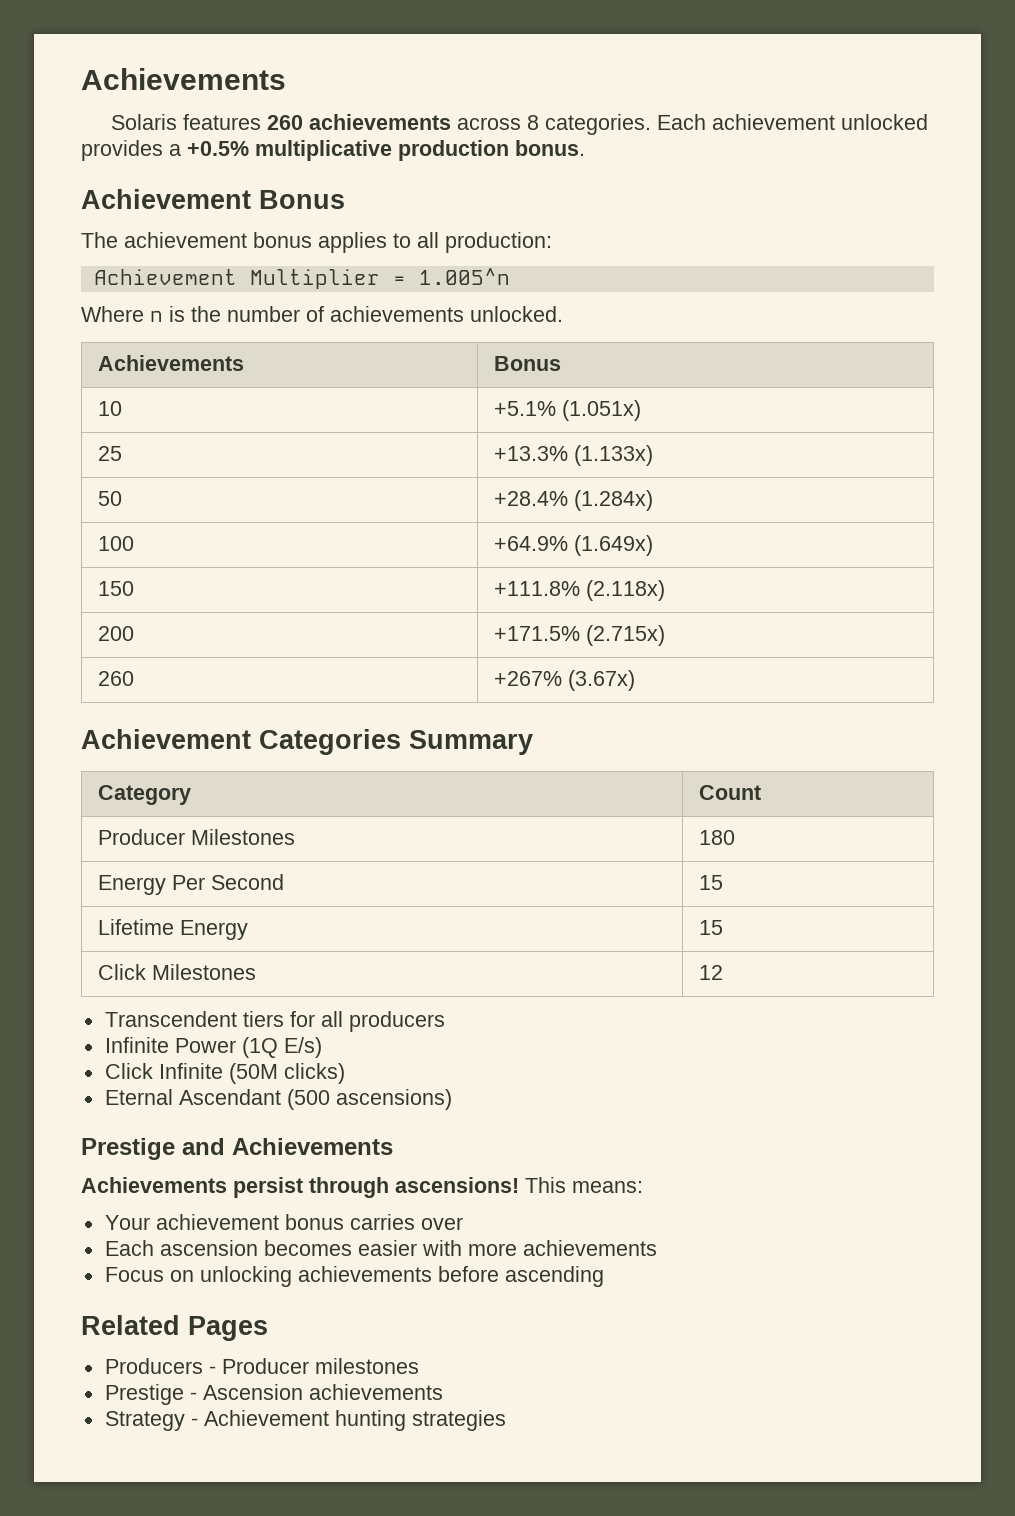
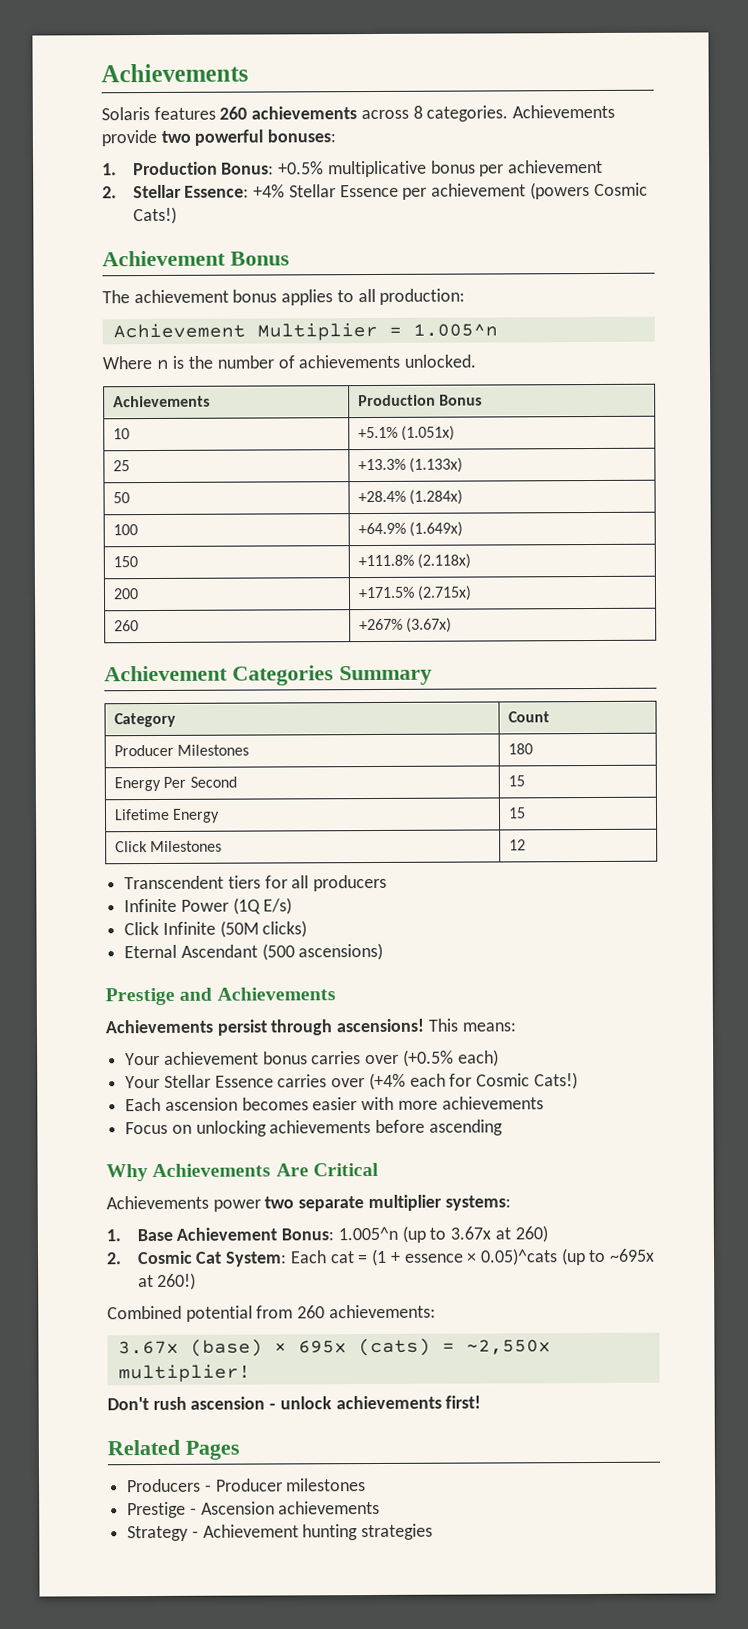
[656,114,928,130] [81,140,585,161] Each achievement unlocked provides a +0.5% multiplicative production bonus. -> [512,104,616,119] [101,129,337,147] [102,159,604,178] [102,182,648,200] [132,206,177,225] Achievements provide two powerful bonuses: // 1. Production Bonus: +0.5% multiplicative bonus per achievement // 2. Stellar Essence: +4% Stellar Essence per achievement (powers Cosmic Cats!)
(245, 363) none -> [358,394,437,407] Production
(463, 1223) none -> [402,1049,499,1067] [125,1072,578,1091] (+0.5% each) // Your Stellar Essence carries over (+4% each for Cosmic Cats!)
(604, 1276) none -> [106,1162,379,1182] [106,1194,511,1212] [106,1225,548,1243] [106,1248,656,1267] [137,1272,197,1290] [107,1304,436,1322] [117,1337,551,1357] [117,1364,251,1383] [107,1395,482,1411] // Why Achievements Are Critical // Achievements power two separate multiplier systems: // 1. Base Achievement Bonus: 1.005^n (up to 3.67x at 260) // 2. Cosmic Cat System: Each cat = (1 + essence × 0.05)^cats (up to ~695x at 260!) // Combined potential from 260 achievements: // 3.67x (base) × 695x (cats) = ~2,550x multiplier! // Don't rush ascension - unlock achievements first!

